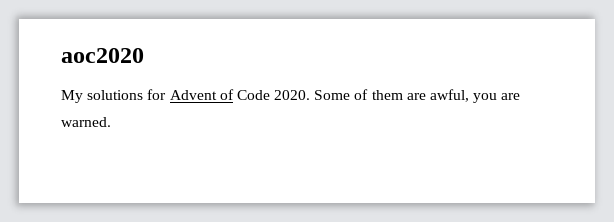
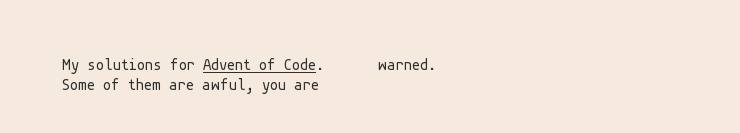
[61,48,144,63] aoc2020 // -> (62, 66) none
[236,90,311,100] Code 2020. -> [284,58,324,70] Code.

